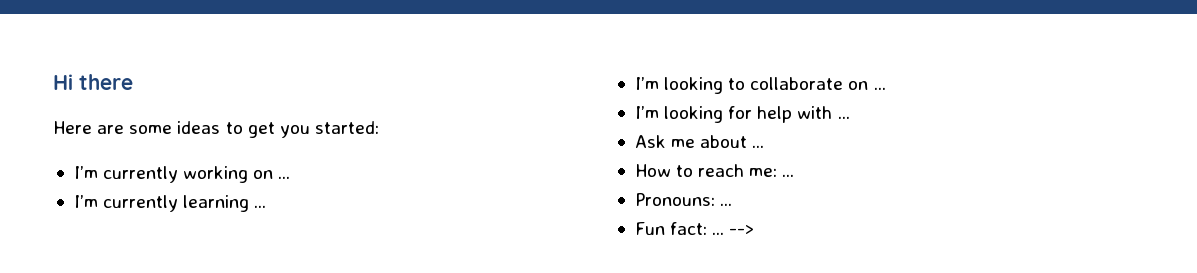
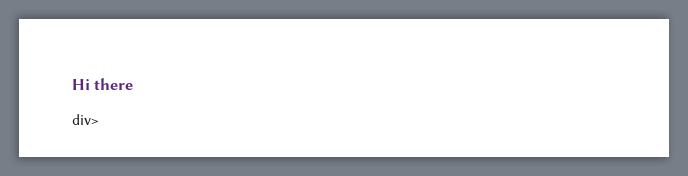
[53,121,379,138] [73,166,291,183] [73,195,267,212] [634,77,886,94] [634,106,850,123] [634,135,765,148] [634,164,795,177] [634,193,733,206] [634,222,755,235] Here are some ideas to get you started: // I’m currently working on ... // I’m currently learning ... // I’m looking to collaborate on ... // I’m looking for help with ... // Ask me about ... // How to reach me: ... // Pronouns: ... // Fun fact: ... --> -> [72,114,99,125] div>

